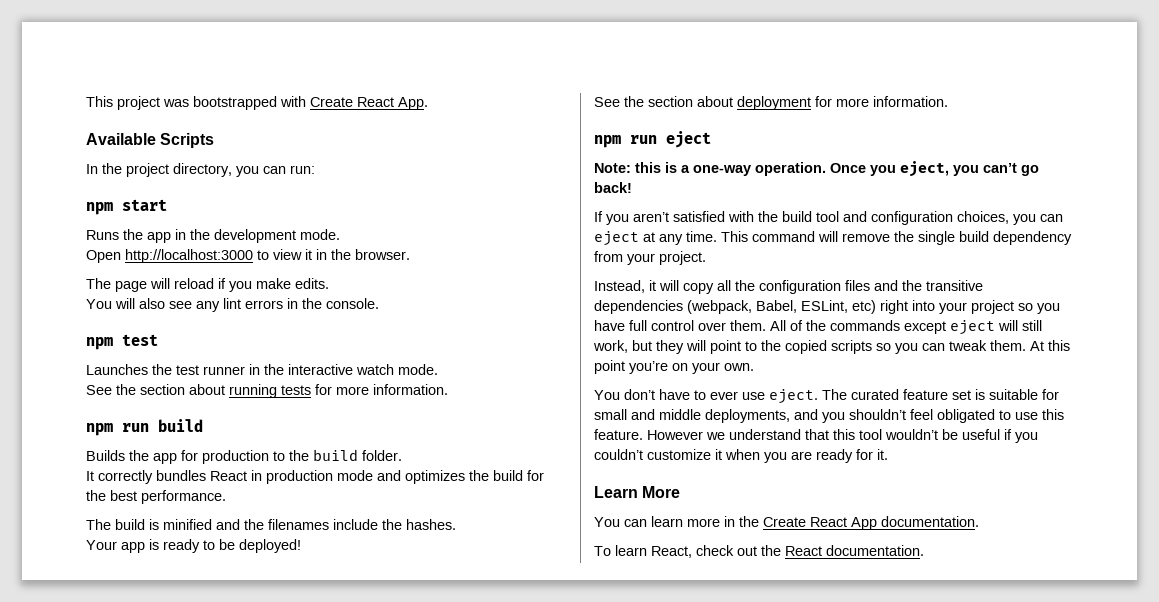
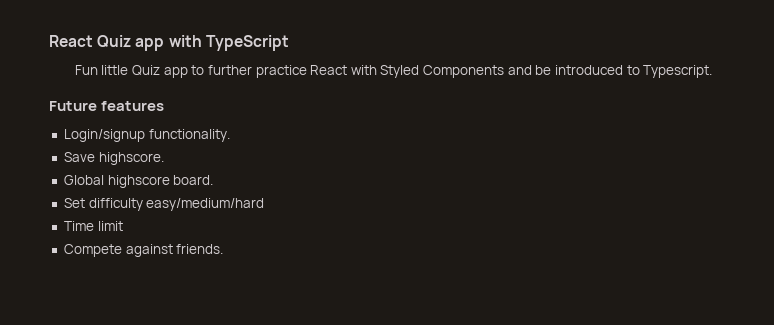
[86,96,428,110] [86,133,215,148] [86,163,315,177] [86,199,167,215] [86,229,340,243] [86,249,410,263] [86,278,329,292] [86,298,379,312] [86,334,158,350] [86,364,438,375] [86,384,448,398] [86,419,203,436] [86,449,402,464] [86,470,544,484] [86,490,226,504] [86,519,456,530] [86,539,301,553] [594,96,948,110] [594,131,711,148] [594,161,1039,177] [594,182,632,193] [594,211,1063,225] [594,231,1072,246] [594,251,706,265] [594,280,983,294] [594,300,1060,314] [594,320,1042,335] [593,340,1070,354] [594,360,754,374] [594,389,1059,404] [594,409,1064,423] [594,429,1038,443] [594,449,888,463] [594,486,681,498] [594,516,979,530] [594,545,924,558] This project was bootstrapped with Create React App. // Available Scripts // In the project directory, you can run: // npm start // Runs the app in the development mode. // Open http://localhost:3000 to view it in the browser. // The page will reload if you make edits. // You will also see any lint errors in the console. // npm test // Launches the test runner in the interactive watch mode. // See the section about running tests for more information. // npm run build // Builds the app for production to the build folder. // It correctly bundles React in production mode and optimizes the build for the best performance. // The build is minified and the filenames include the hashes. // Your app is ready to be deployed! // See the section about deployment for more information. // npm run eject // Note: this is a one-way operation. Once you eject, you can’t go back! // If you aren’t satisfied with the build tool and configuration choices, you can eject at any time. This command will remove the single build dependency from your project. // Instead, it will copy all the configuration files and the transitive dependencies (webpack, Babel, ESLint, etc) right into your project so you have full control over them. All of the commands except eject will still work, but they will point to the copied scripts so you can tweak them. At this point you’re on your own. // You don’t have to ever use eject. The curated feature set is suitable for small and middle deployments, and you shouldn’t feel obligated to use this feature. However we understand that this tool wouldn’t be useful if you couldn’t customize it when you are ready for it. // Learn More // You can learn more in the Create React App documentation. // To learn React, check out the React documentation. -> [49,35,289,51] [74,65,713,78] [49,101,165,111] [63,129,230,142] [63,152,164,165] [63,175,214,188] [63,198,265,211] [63,221,123,231] [63,244,224,257] React Quiz app with TypeScript // Fun little Quiz app to further practice React with Styled Components and be introduced to Typescript. // Future features // Login/signup functionality. // Save highscore. // Global highscore board. // Set difficulty easy/medium/hard // Time limit // Compete against friends.

